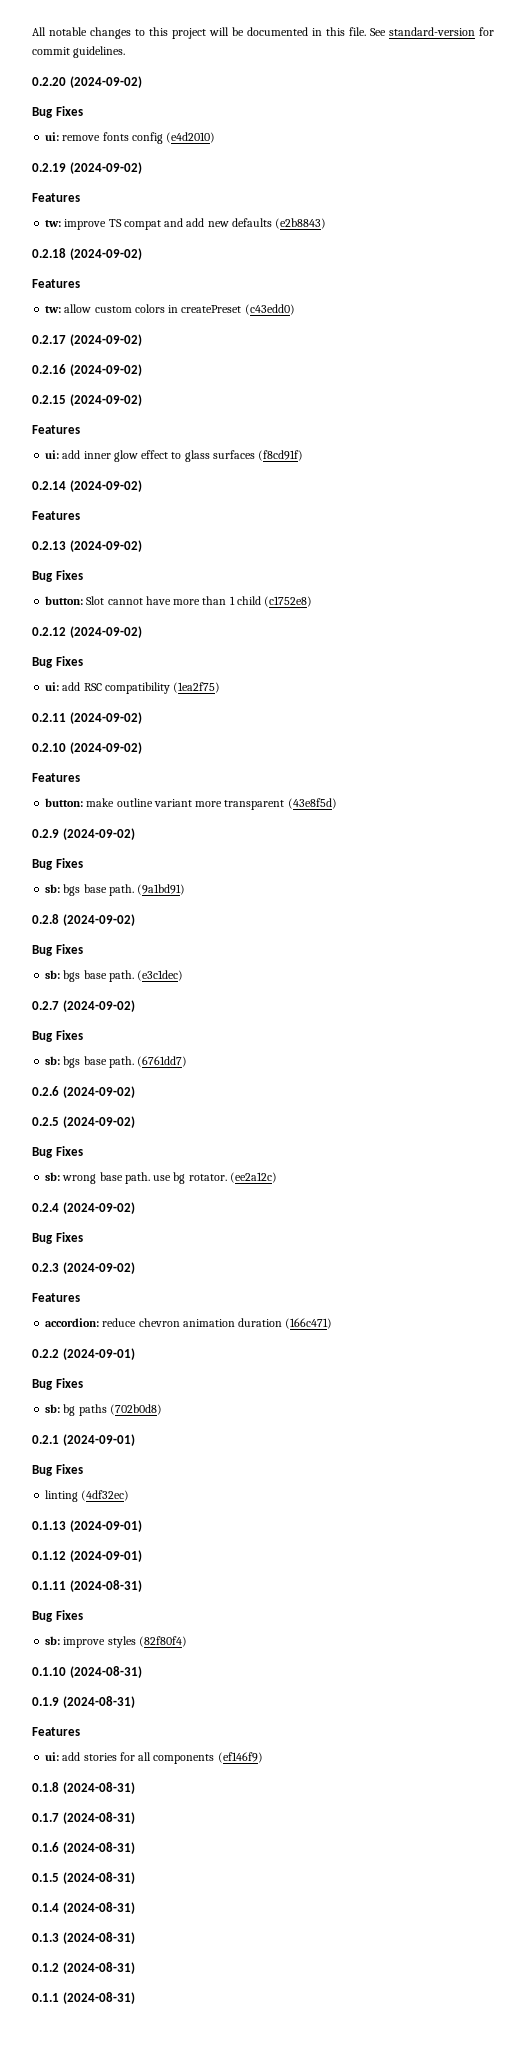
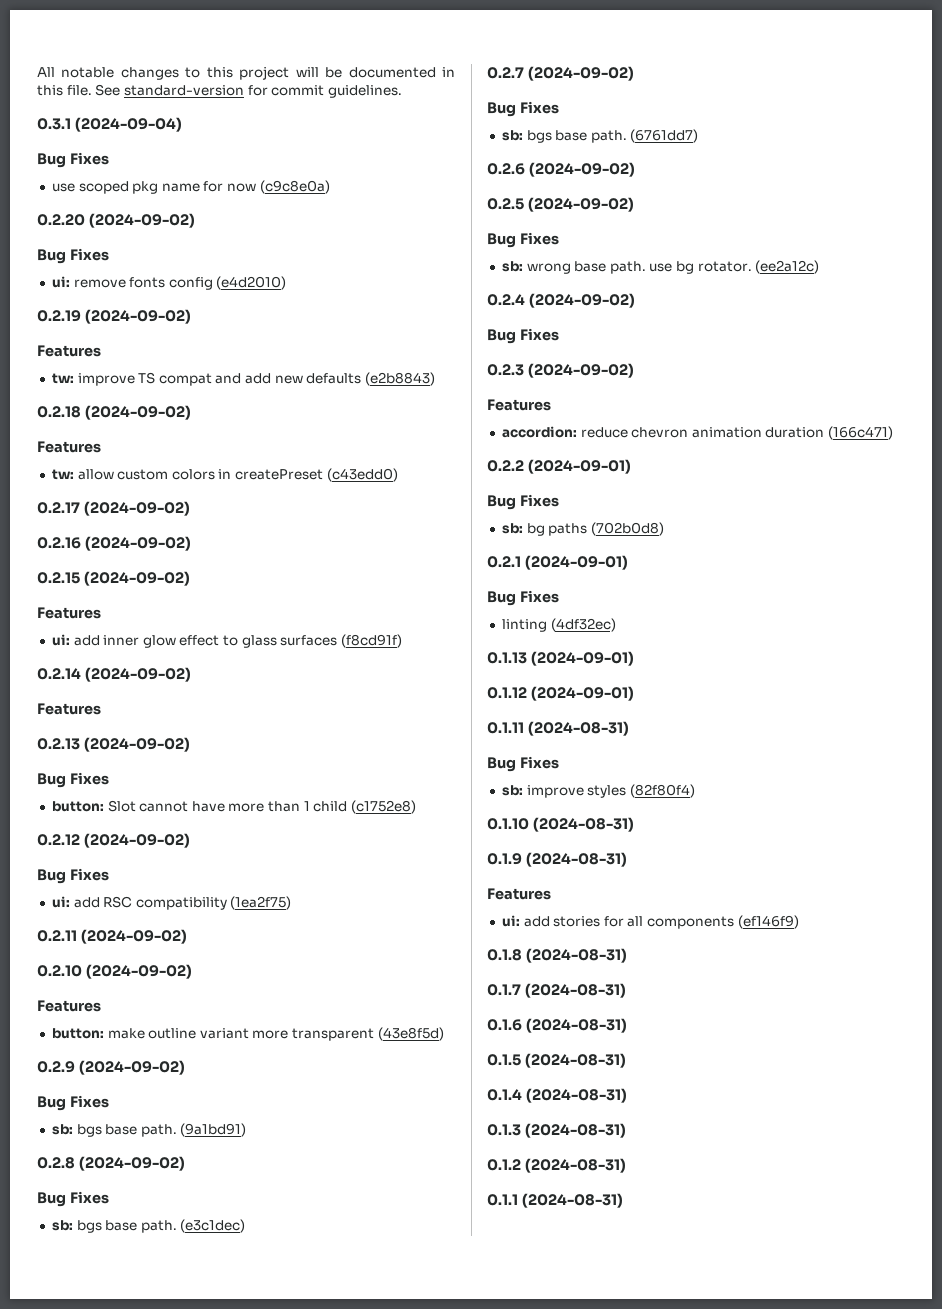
(126, 52) none -> [37,117,182,132] [37,152,109,168] [51,180,330,194] // 0.3.1 (2024-09-04) // Bug Fixes // use scoped pkg name for now (c9c8e0a)

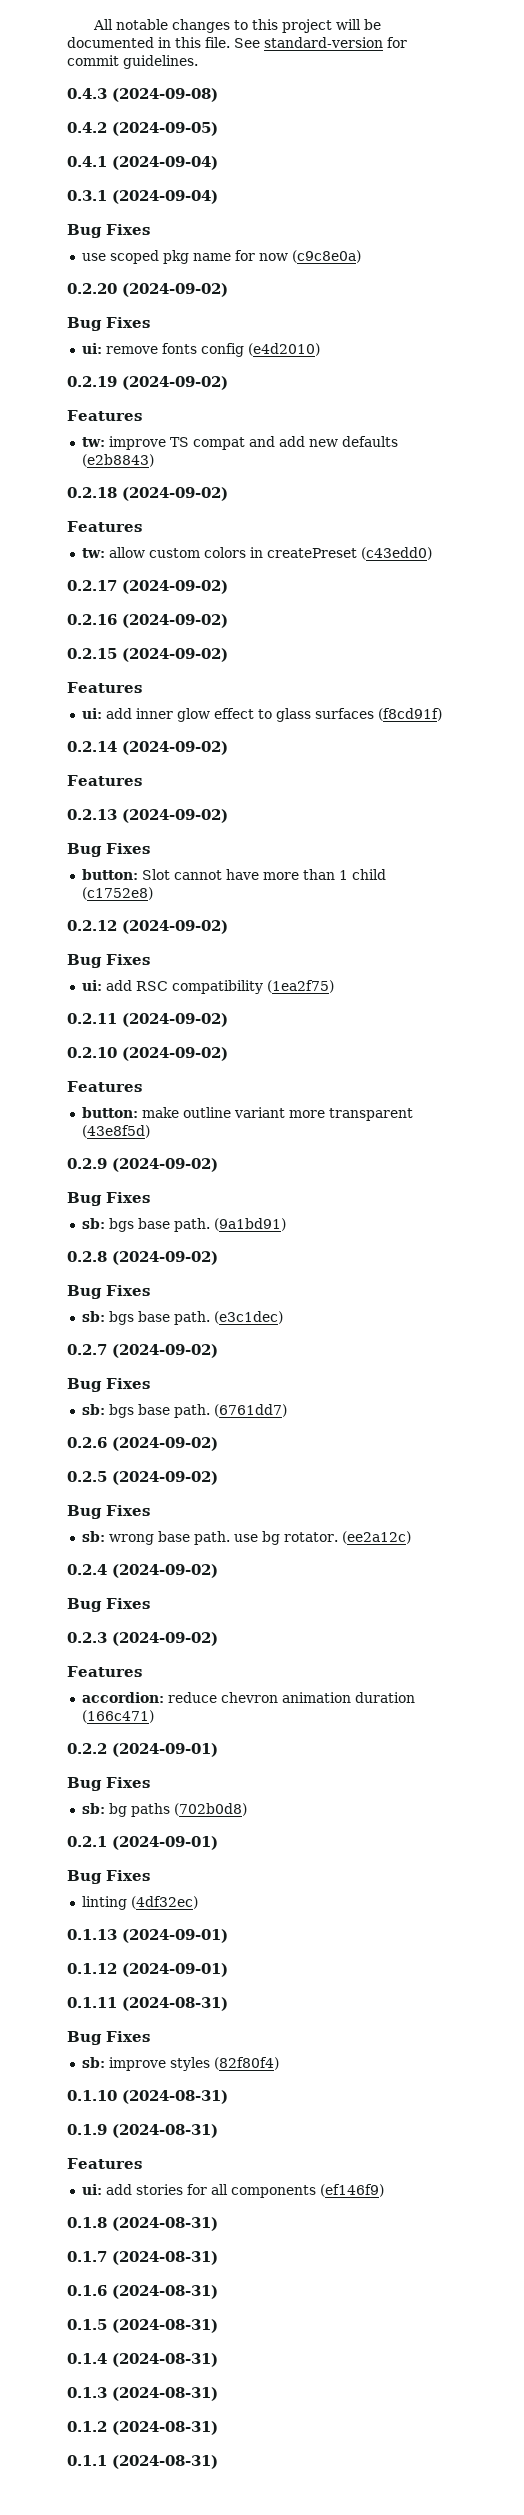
(402, 91) none -> [67,88,218,102] [67,122,218,136] [67,156,218,170] // 0.4.3 (2024-09-08) // 0.4.2 (2024-09-05) // 0.4.1 (2024-09-04)

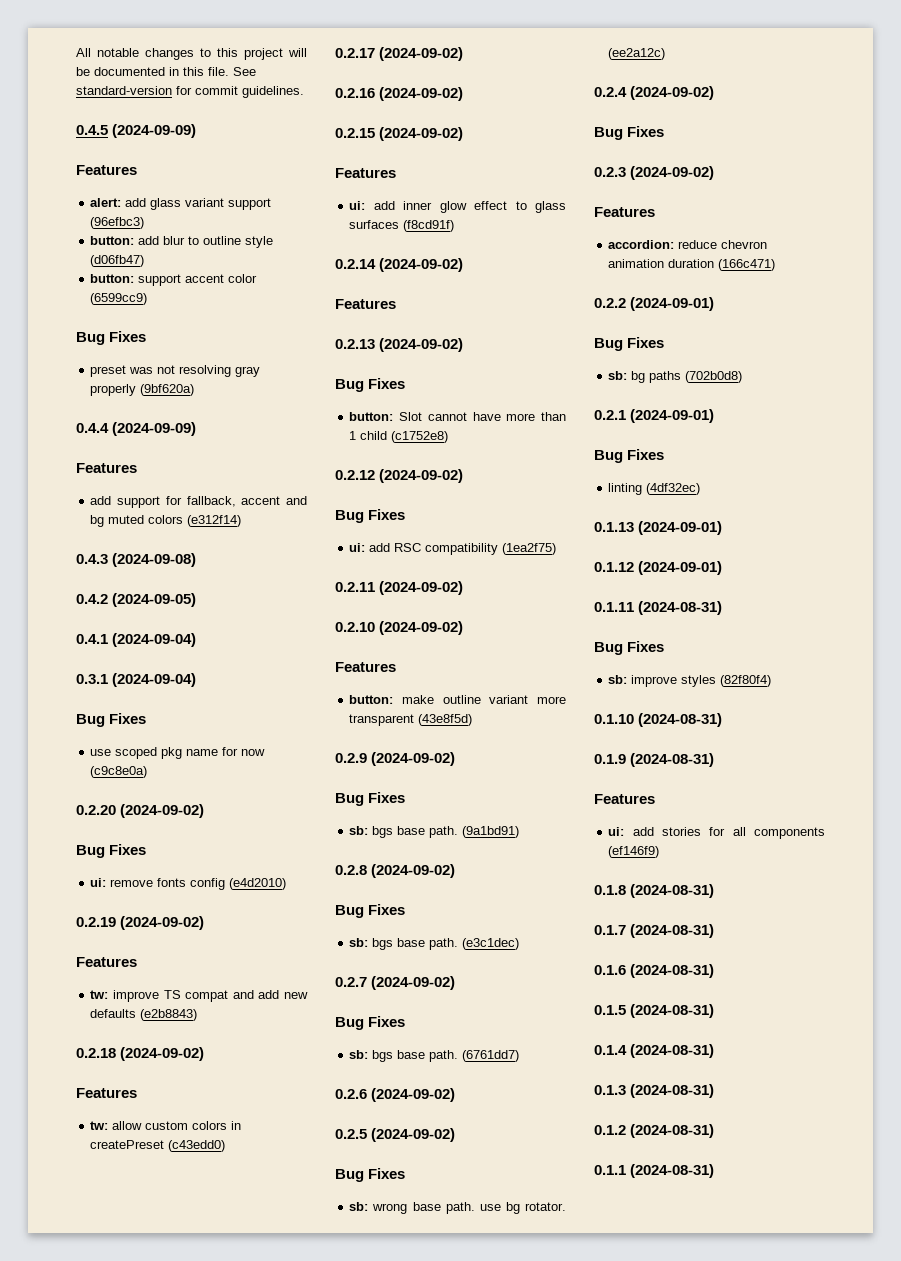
(198, 62) none -> [76,124,197,138] [76,165,137,175] [90,198,272,210] [90,217,145,229] [90,236,274,248] [90,255,145,267] [90,274,258,286] [90,293,148,305] [76,331,147,345] [90,365,261,377] [90,384,195,396] [76,422,197,436] [76,463,137,473] [90,496,307,508] [90,515,242,527] // 0.4.5 (2024-09-09) // Features // alert: add glass variant support (96efbc3) // button: add blur to outline style (d06fb47) // button: support accent color (6599cc9) // Bug Fixes // preset was not resolving gray properly (9bf620a) // 0.4.4 (2024-09-09) // Features // add support for fallback, accent and bg muted colors (e312f14)

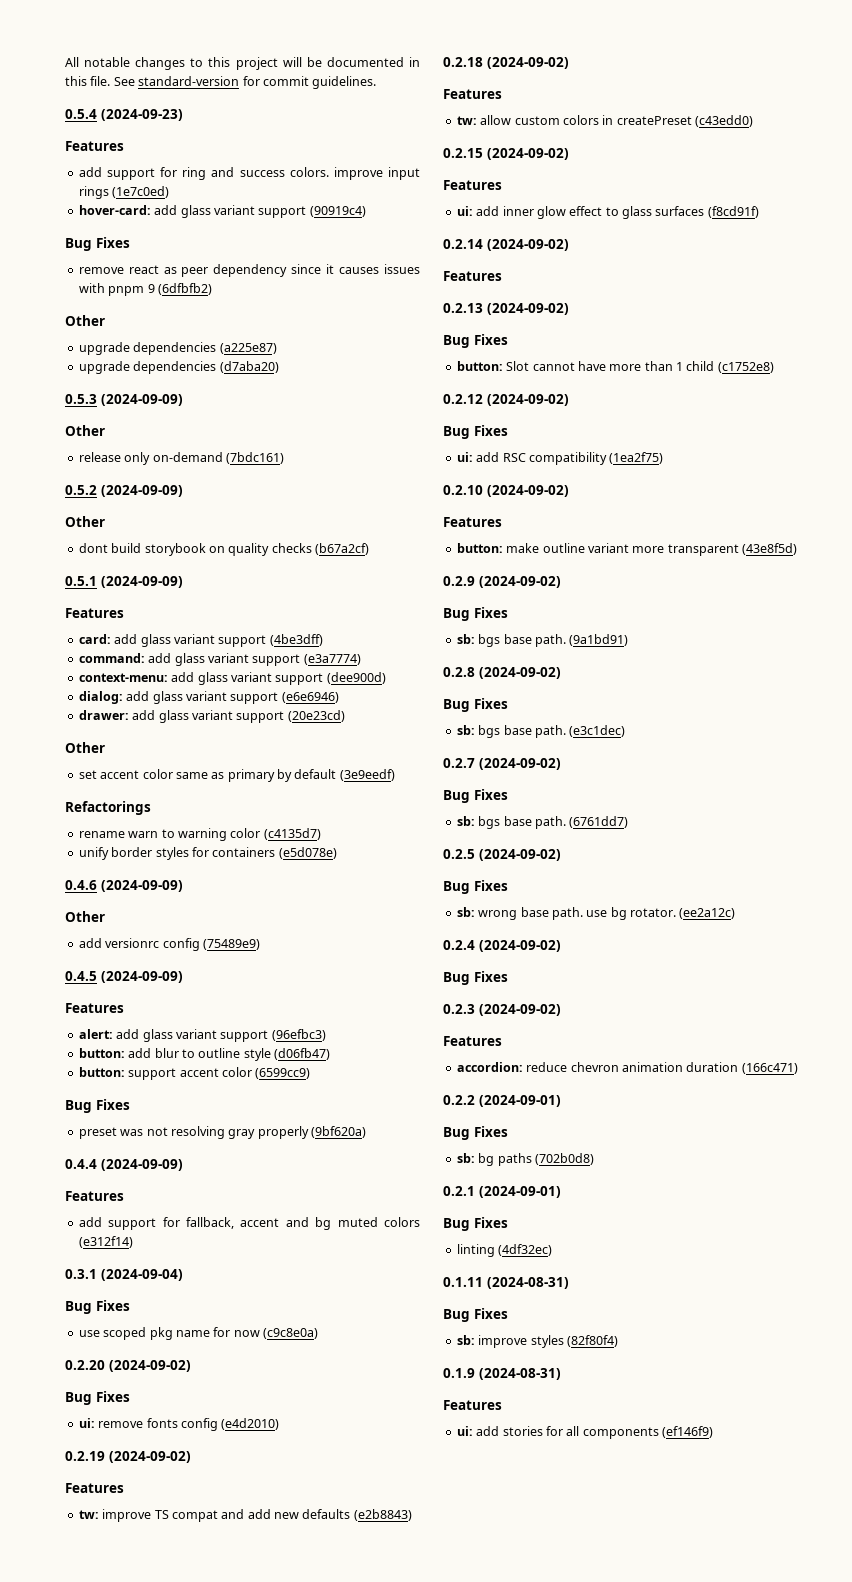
(304, 92) none -> [65,109,183,121] [65,141,124,151] [78,167,420,180] [78,186,170,199] [78,205,366,218] [65,237,130,251] [78,264,420,277] [78,283,212,296] [65,315,105,326] [78,342,277,355] [78,361,279,374] [65,394,183,406] [65,425,105,436] [78,452,284,465] [65,485,183,497] [65,516,105,527] [78,543,369,556] [65,576,183,588] [65,608,124,618] [78,634,323,647] [78,653,361,666] [78,672,386,685] [78,691,339,704] [78,710,345,723] [65,742,105,753] [78,769,395,782] [65,801,151,815] [78,828,321,841] [78,847,337,860] [65,880,183,892] [65,911,105,922] [78,938,260,951] // 0.5.4 (2024-09-23) // Features // add support for ring and success colors. improve input rings (1e7c0ed) // hover-card: add glass variant support (90919c4) // Bug Fixes // remove react as peer dependency since it causes issues with pnpm 9 (6dfbfb2) // Other // upgrade dependencies (a225e87) // upgrade dependencies (d7aba20) // 0.5.3 (2024-09-09) // Other // release only on-demand (7bdc161) // 0.5.2 (2024-09-09) // Other // dont build storybook on quality checks (b67a2cf) // 0.5.1 (2024-09-09) // Features // card: add glass variant support (4be3dff) // command: add glass variant support (e3a7774) // context-menu: add glass variant support (dee900d) // dialog: add glass variant support (e6e6946) // drawer: add glass variant support (20e23cd) // Other // set accent color same as primary by default (3e9eedf) // Refactorings // rename warn to warning color (c4135d7) // unify border styles for containers (e5d078e) // 0.4.6 (2024-09-09) // Other // add versionrc config (75489e9)
[76,553,197,567] [76,593,197,607] [76,633,197,647] // 0.4.3 (2024-09-08) // 0.4.2 (2024-09-05) // 0.4.1 (2024-09-04) -> (133, 1242) none
[335,47,464,61] [335,87,464,101] // 0.2.17 (2024-09-02) // 0.2.16 (2024-09-02) -> (753, 121) none
[335,581,464,595] // 0.2.11 (2024-09-02) -> (664, 458) none
[335,1088,456,1102] // 0.2.6 (2024-09-02) -> (629, 822) none
[594,521,723,535] [594,561,723,575] // 0.1.13 (2024-09-01) // 0.1.12 (2024-09-01) -> (553, 1250) none
[594,713,723,727] // 0.1.10 (2024-08-31) -> (618, 1341) none
[594,884,715,898] [594,924,715,938] [594,964,715,978] [594,1004,715,1018] [594,1044,715,1058] [594,1084,715,1098] [594,1124,715,1138] [594,1164,715,1178] // 0.1.8 (2024-08-31) // 0.1.7 (2024-08-31) // 0.1.6 (2024-08-31) // 0.1.5 (2024-08-31) // 0.1.4 (2024-08-31) // 0.1.3 (2024-08-31) // 0.1.2 (2024-08-31) // 0.1.1 (2024-08-31) -> (713, 1432) none

